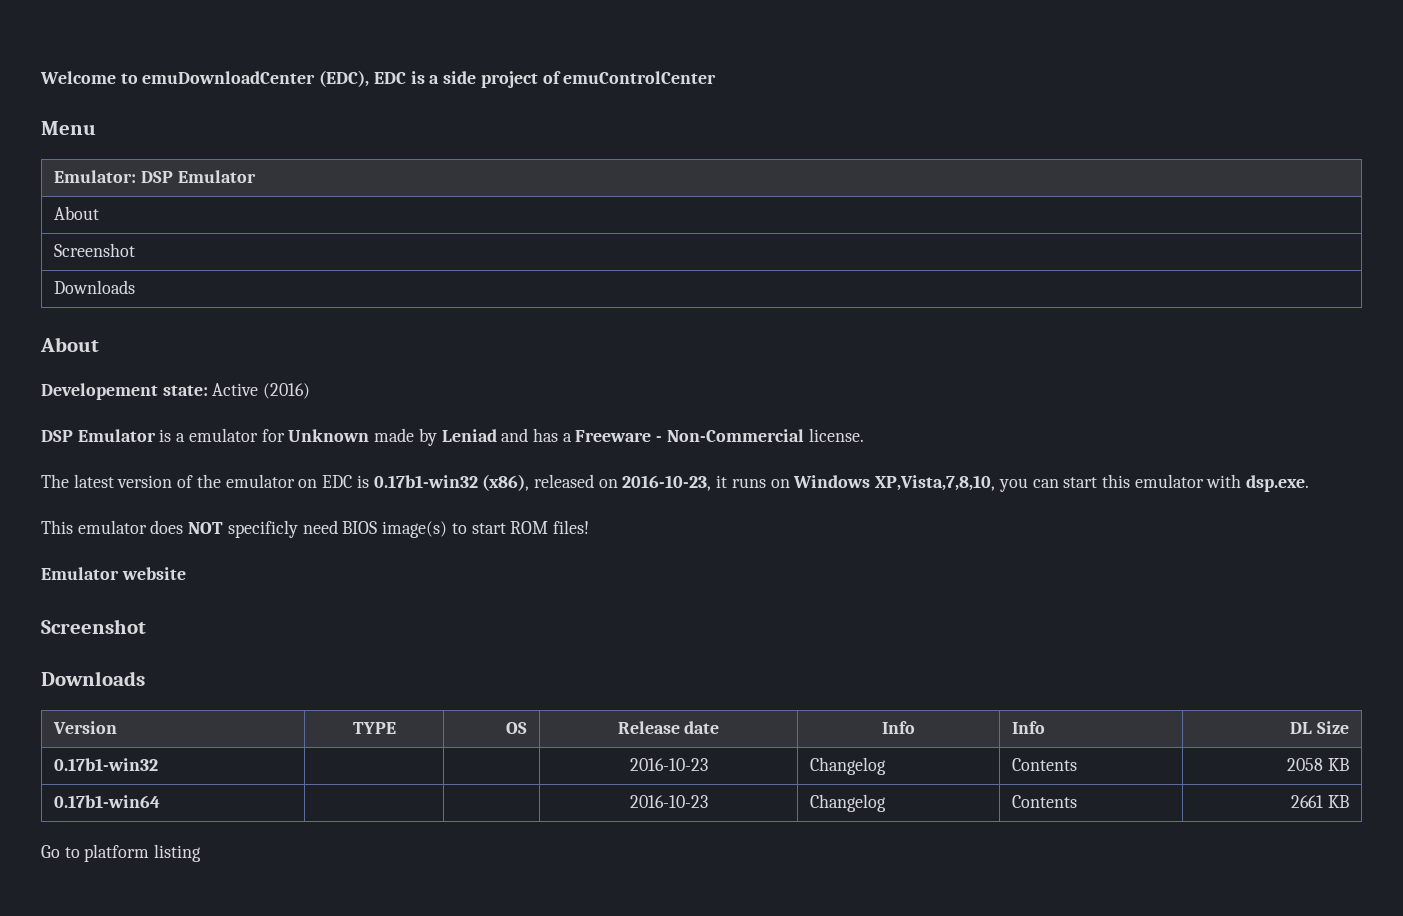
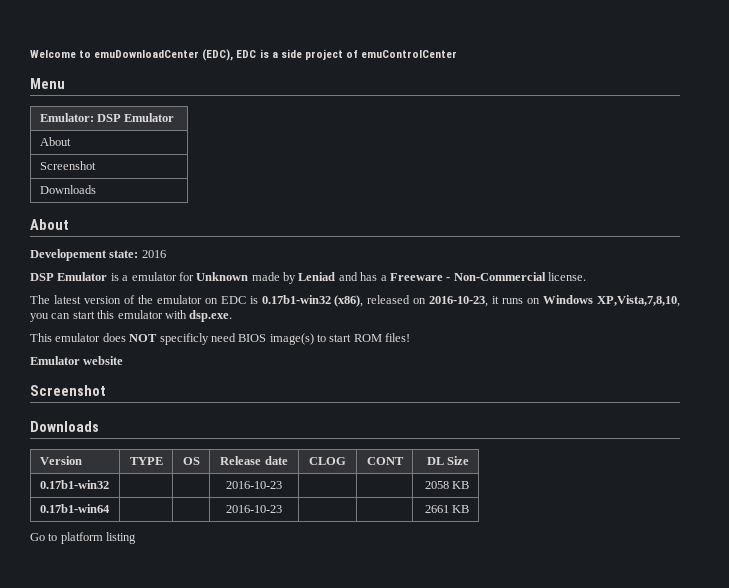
[212,383,311,399] Active (2016) -> [141,250,166,258] 2016
[882,721,915,734] [1012,721,1046,734] Info | Info -> [309,457,346,465] [366,457,404,465] CLOG | CONT
[810,757,887,775] [1012,758,1078,771] Changelog | Contents -> (282, 485) |
[810,794,887,812] [1012,795,1078,808] Changelog | Contents -> (282, 509) |

